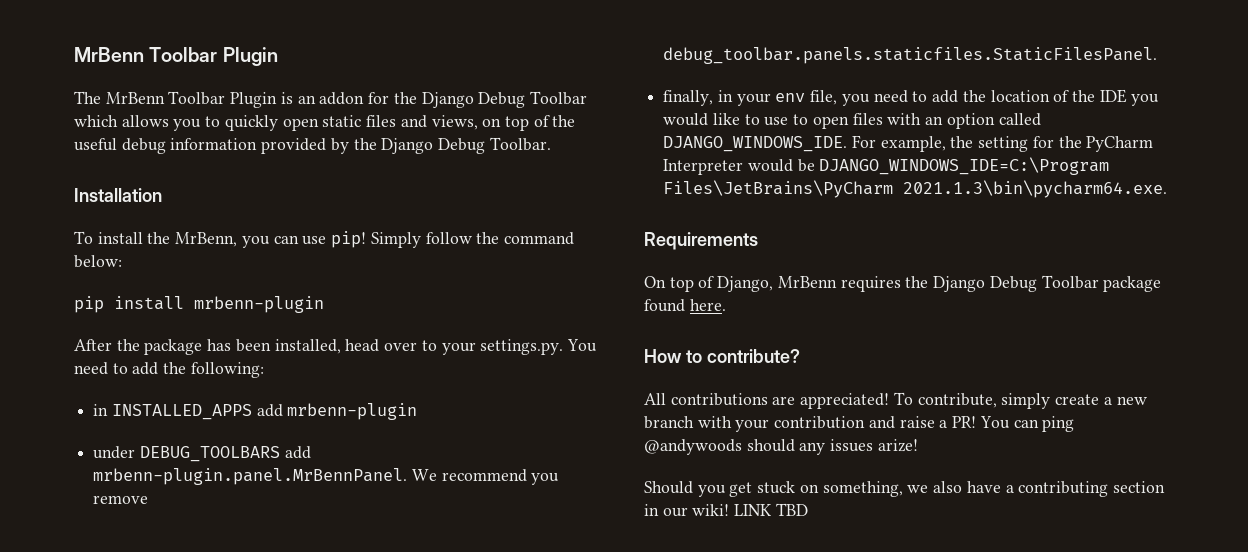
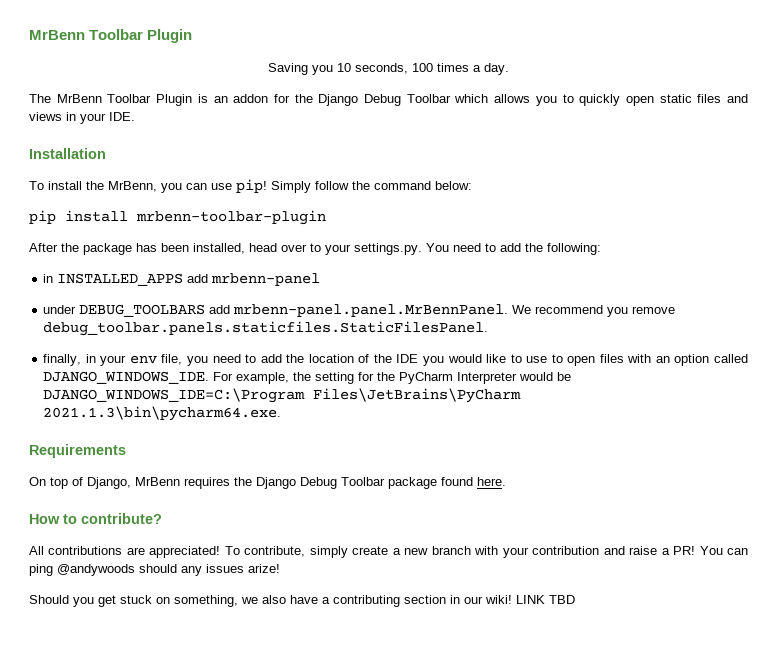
[74,47,278,66] MrBenn Toolbar Plugin -> [29,29,193,43] [268,63,509,75] MrBenn Toolbar Plugin // Saving you 10 seconds, 100 times a day.
[431,115,576,131] [74,137,551,154] views, on top of the useful debug information provided by the Django Debug Toolbar. -> [29,112,135,124] views in your IDE.
[194,296,324,313] mrbenn-plugin -> [136,210,326,225] mrbenn-toolbar-plugin
[287,403,418,420] mrbenn-plugin -> [211,273,321,286] mrbenn-panel
[93,468,408,485] mrbenn-plugin.panel.MrBennPanel. -> [233,304,509,317] mrbenn-panel.panel.MrBennPanel.

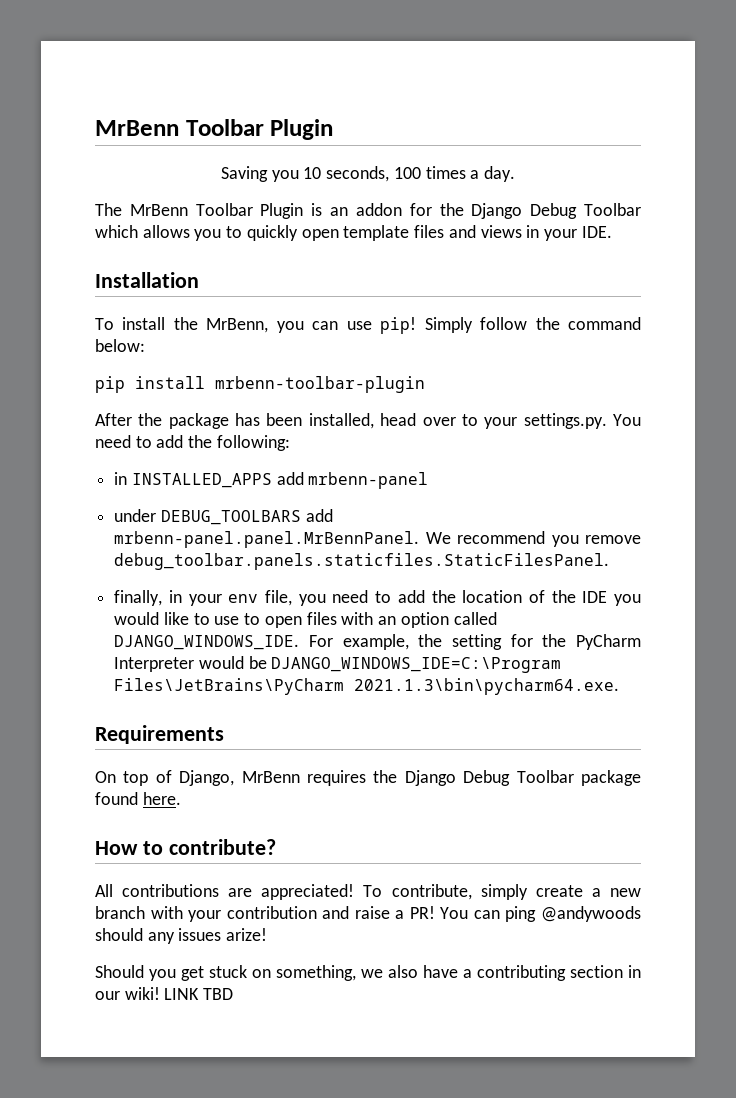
[659,94,692,103] static -> [343,225,410,241] template

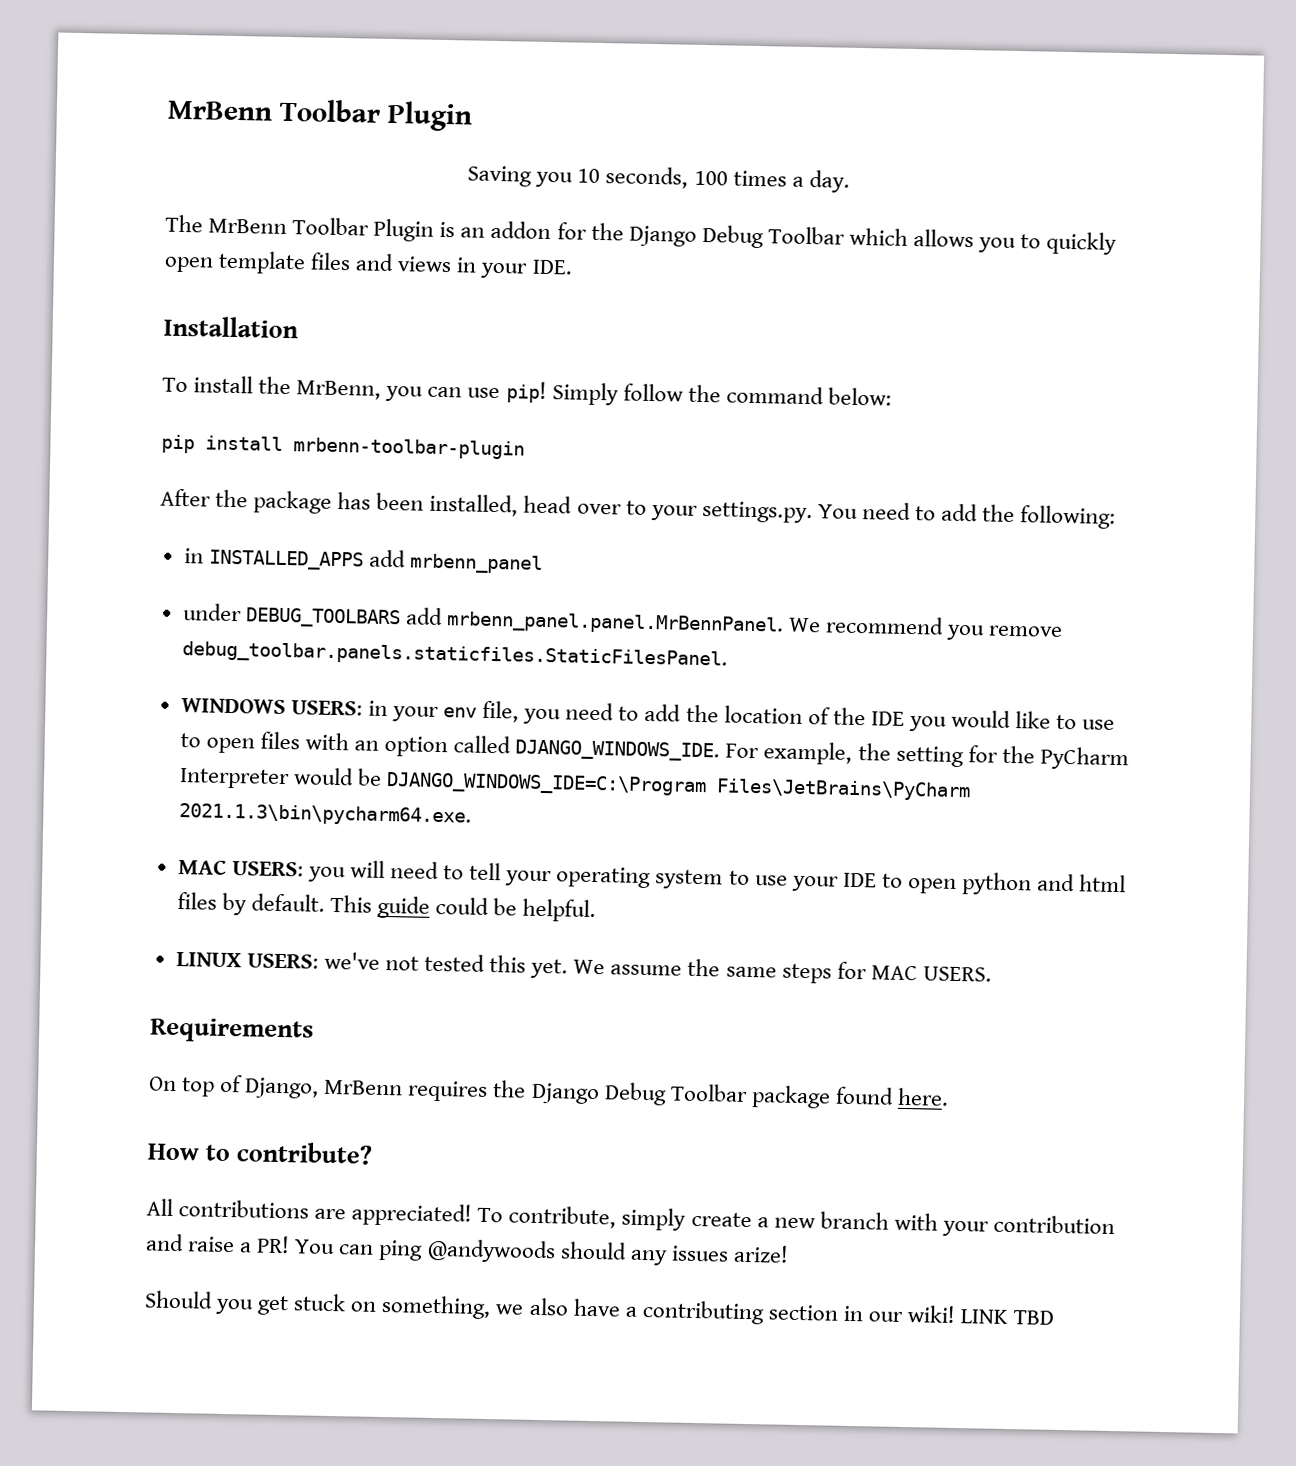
[308,472,429,489] mrbenn-panel -> [409,553,543,574] mrbenn_panel
[114,531,420,548] mrbenn-panel.panel.MrBennPanel. -> [445,611,784,636] mrbenn_panel.panel.MrBennPanel.
[114,590,163,606] finally, -> [180,698,363,716] WINDOWS USERS:
(620, 686) none -> [177,858,1127,896] [176,891,597,923] [175,951,992,984] // MAC USERS: you will need to tell your operating system to use your IDE to open python and html files by default. This guide could be helpful. // LINUX USERS: we've not tested this yet. We assume the same steps for MAC USERS.

